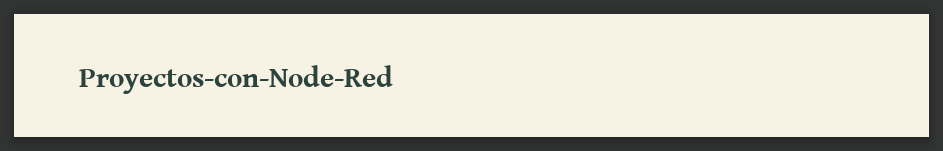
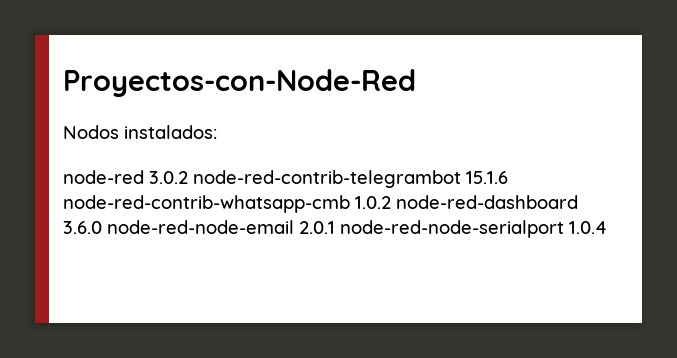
(393, 79) none -> [63,125,217,139] [63,170,508,188] [63,195,578,213] [63,220,607,238] // Nodos instalados: // node-red 3.0.2 node-red-contrib-telegrambot 15.1.6 node-red-contrib-whatsapp-cmb 1.0.2 node-red-dashboard 3.6.0 node-red-node-email 2.0.1 node-red-node-serialport 1.0.4

